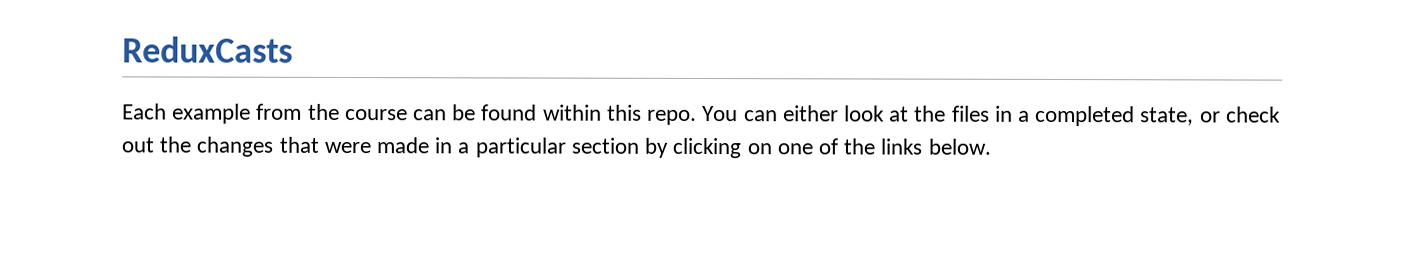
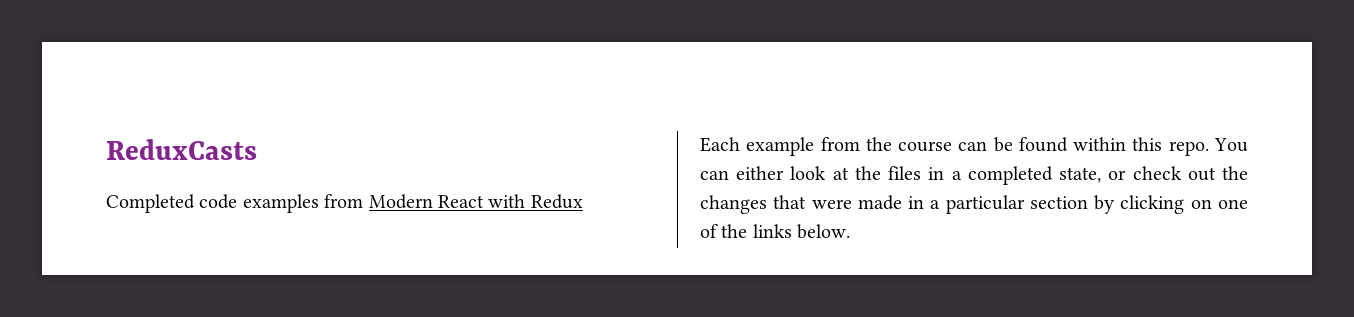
(293, 49) none -> [106,194,583,213] // Completed code examples from Modern React with Redux

